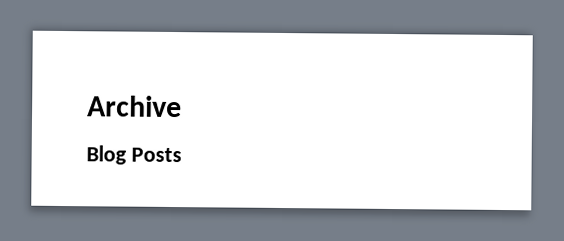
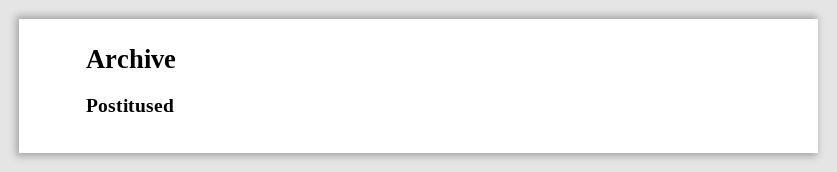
[86,145,182,165] Blog Posts -> [86,99,174,112] Postitused

